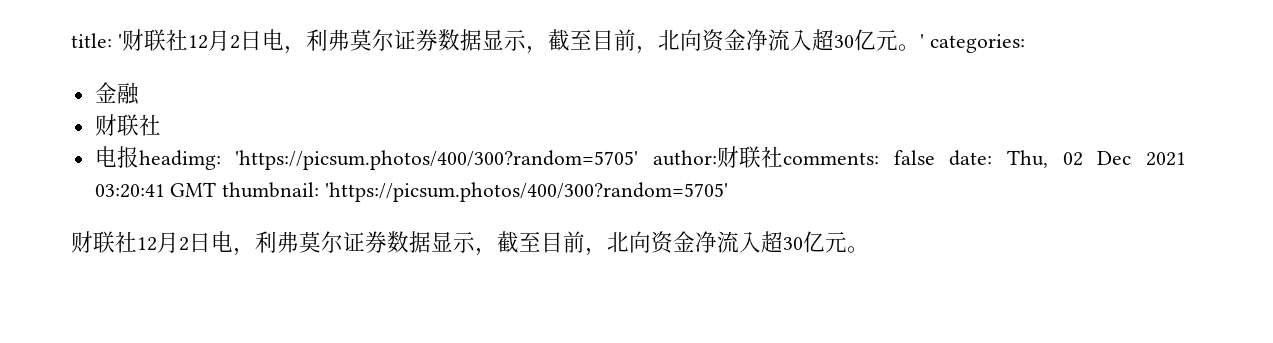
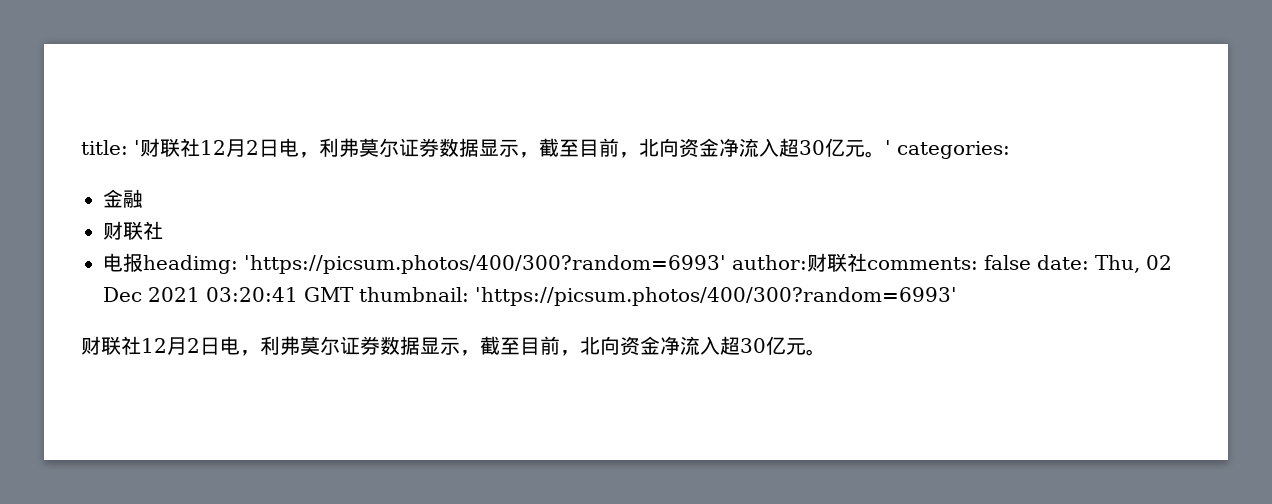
[235,150,639,170] 'https://picsum.photos/400/300?random=5705' -> [244,255,726,274] 'https://picsum.photos/400/300?random=6993'
[325,182,729,202] 'https://picsum.photos/400/300?random=5705' -> [475,287,957,306] 'https://picsum.photos/400/300?random=6993'

